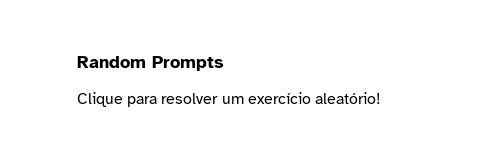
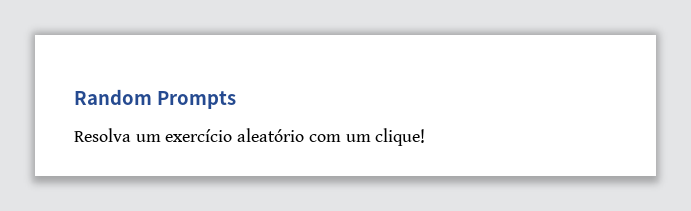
[77,92,381,107] Clique para resolver um exercício aleatório! -> [74,128,426,146] Resolva um exercício aleatório com um clique!

